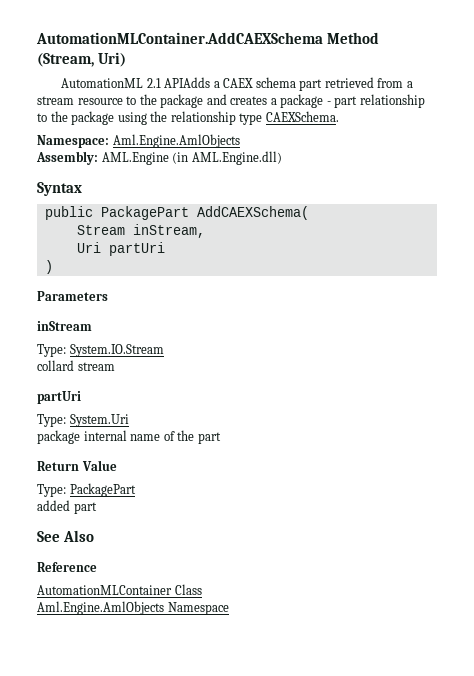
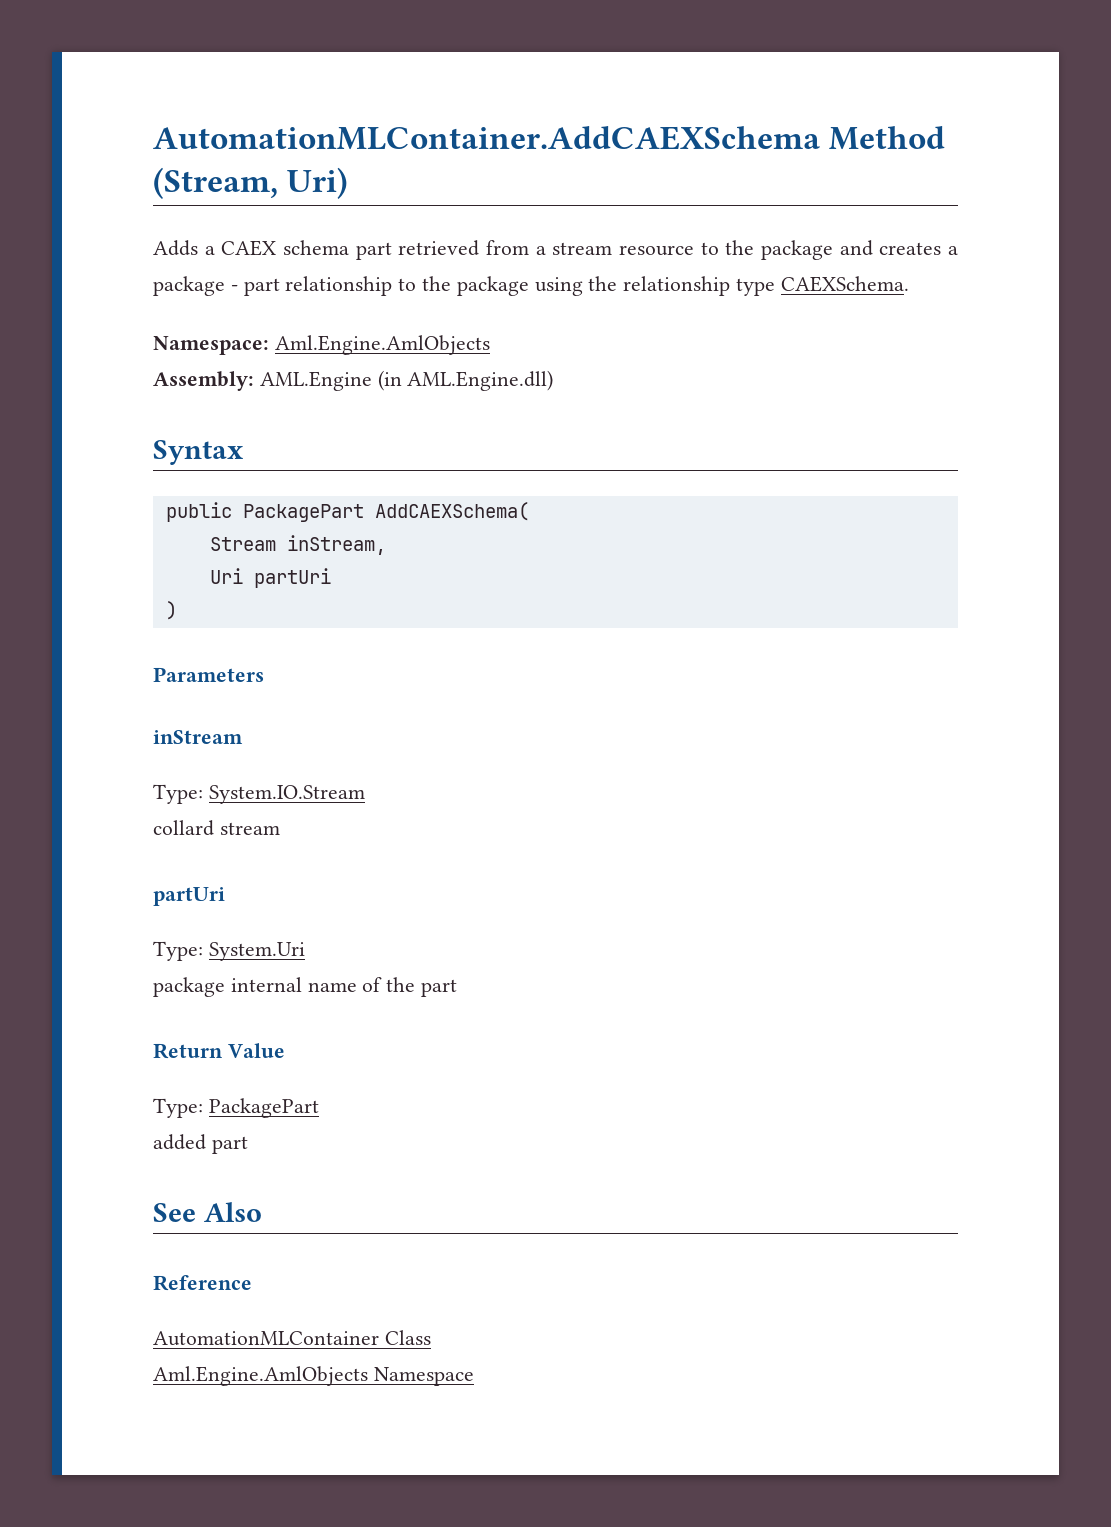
[61,77,211,88] AutomationML 2.1 APIAdds -> [153,240,198,256] Adds

